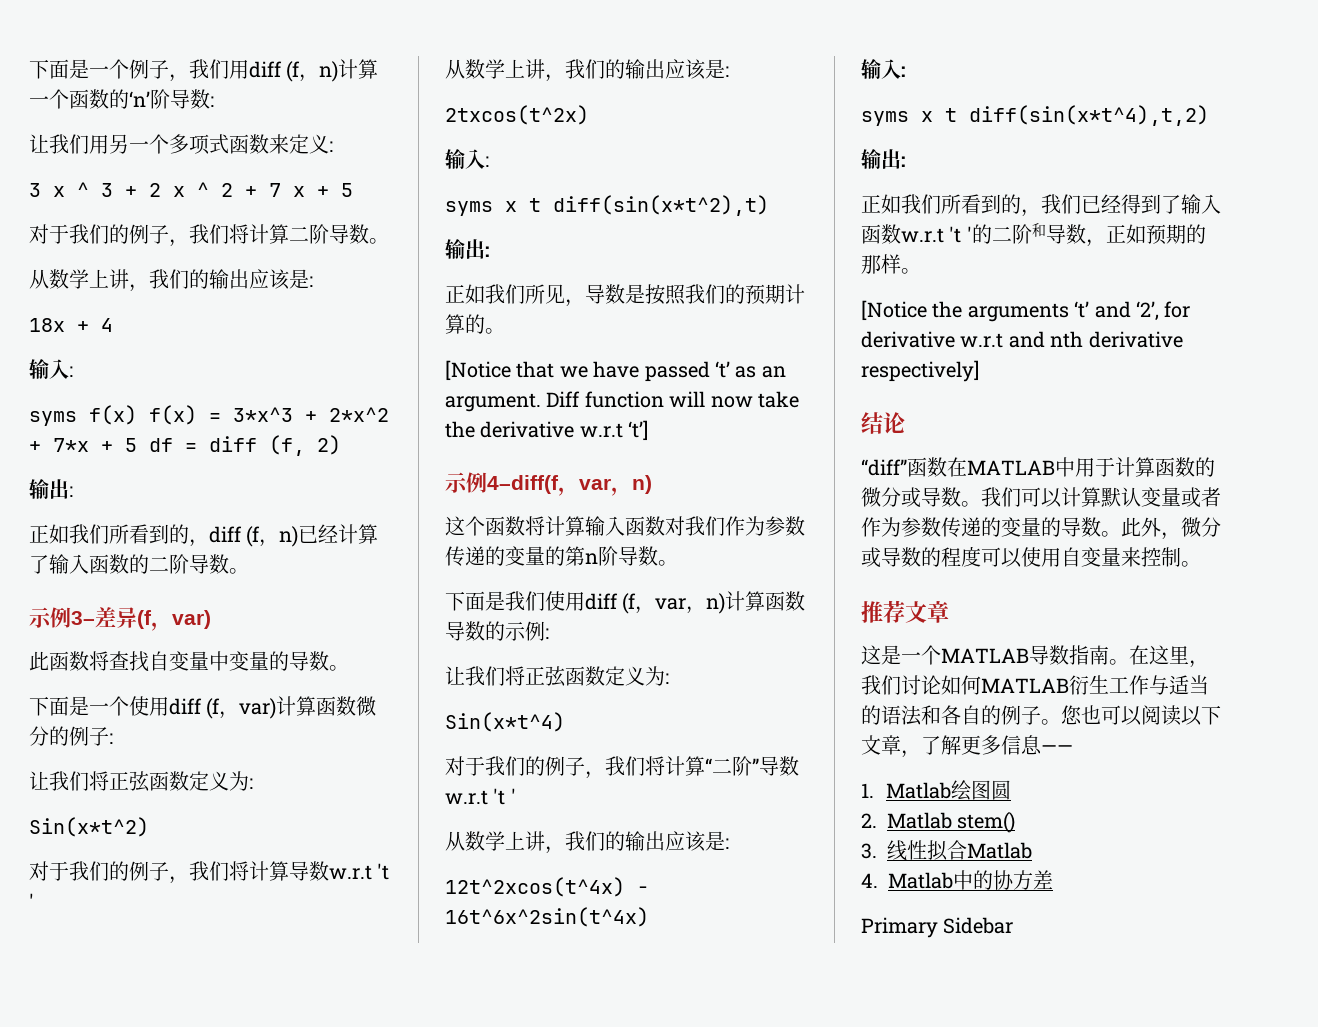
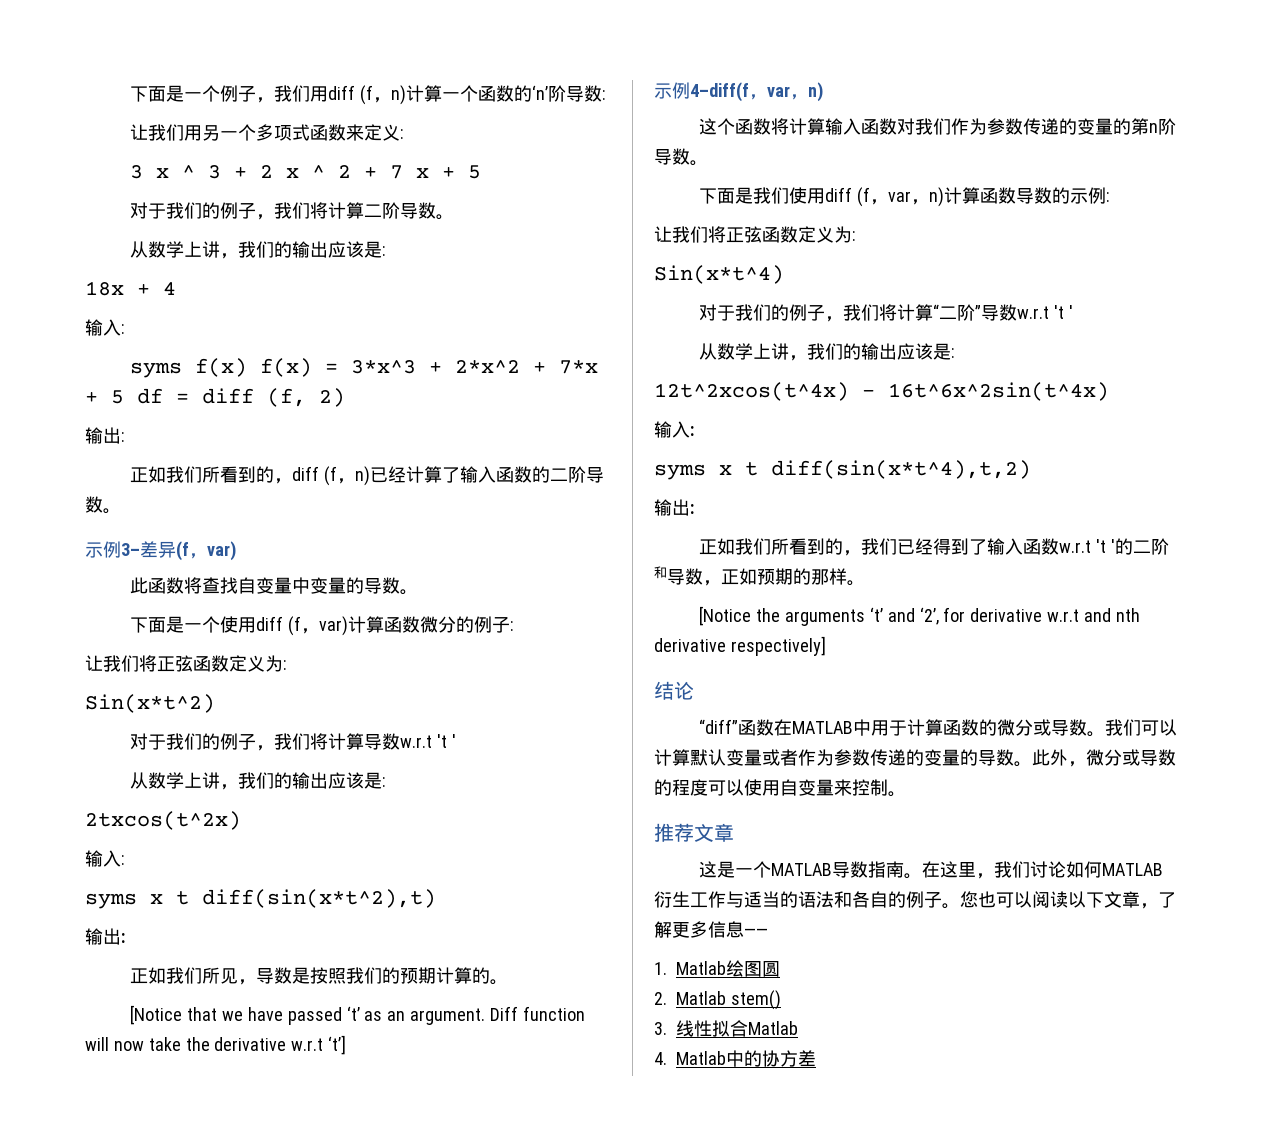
[861,917,1014,938] // Primary Sidebar -> (817, 1058) none

